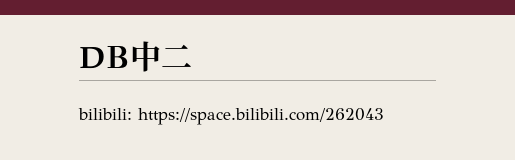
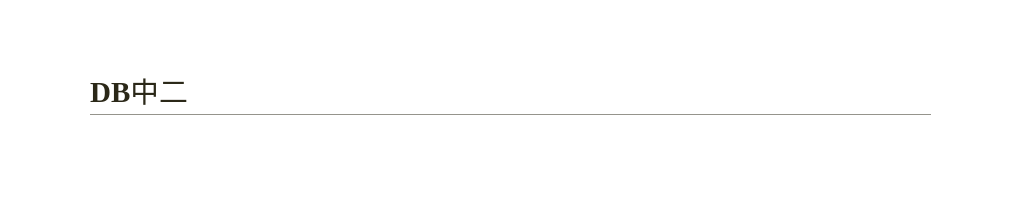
[78,108,384,125] // bilibili: https://space.bilibili.com/262043 -> (188, 91) none

